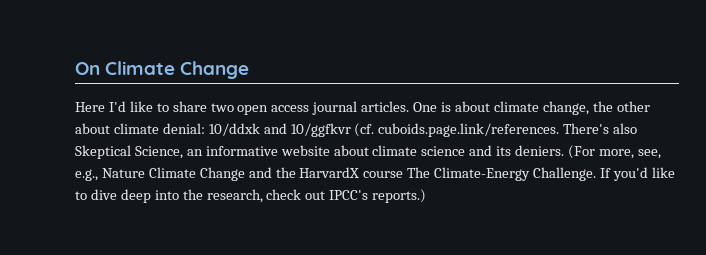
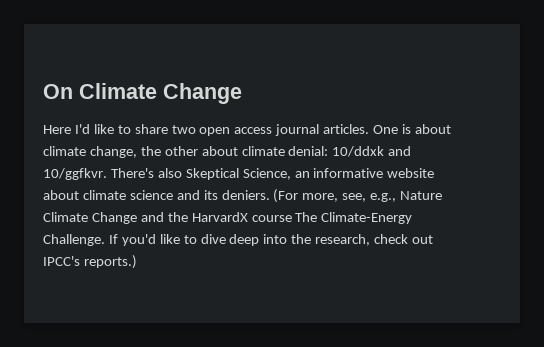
[290,123,560,137] 10/ggfkvr (cf. cuboids.page.link/references. -> [43,168,107,180] 10/ggfkvr.

